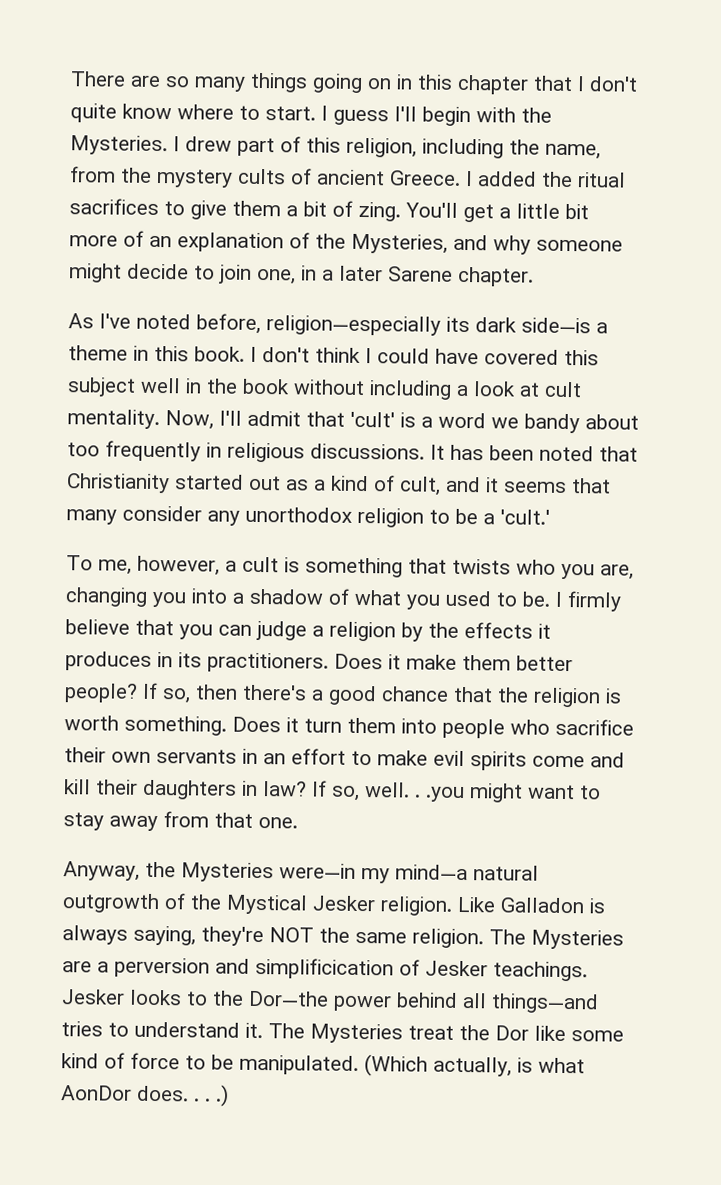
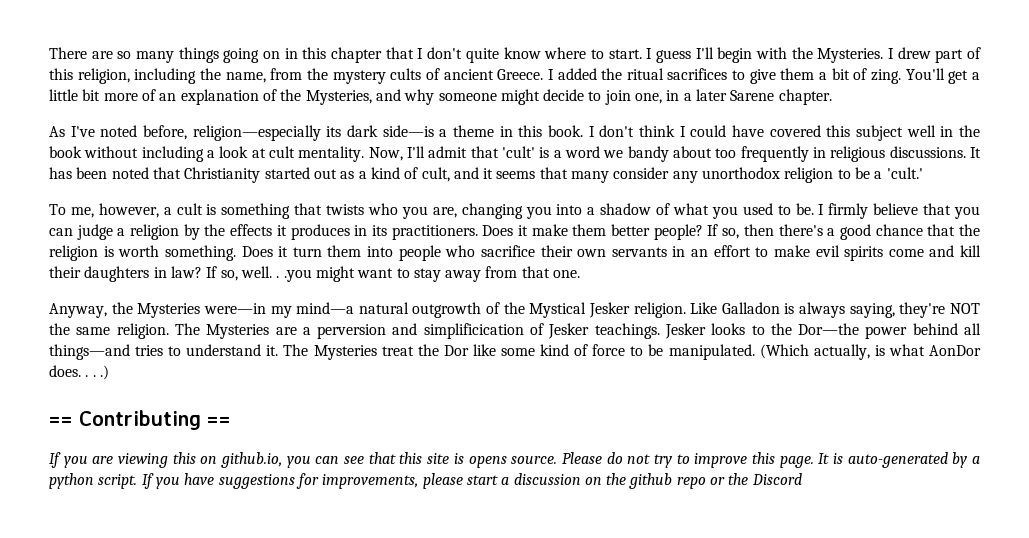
(229, 1095) none -> [49,410,231,430] [49,452,981,468] [49,473,802,489] // == Contributing == // If you are viewing this on github.io, you can see that this site is opens source. Please do not try to improve this page. It is auto-generated by a python script. If you have suggestions for improvements, please start a discussion on the github repo or the Discord

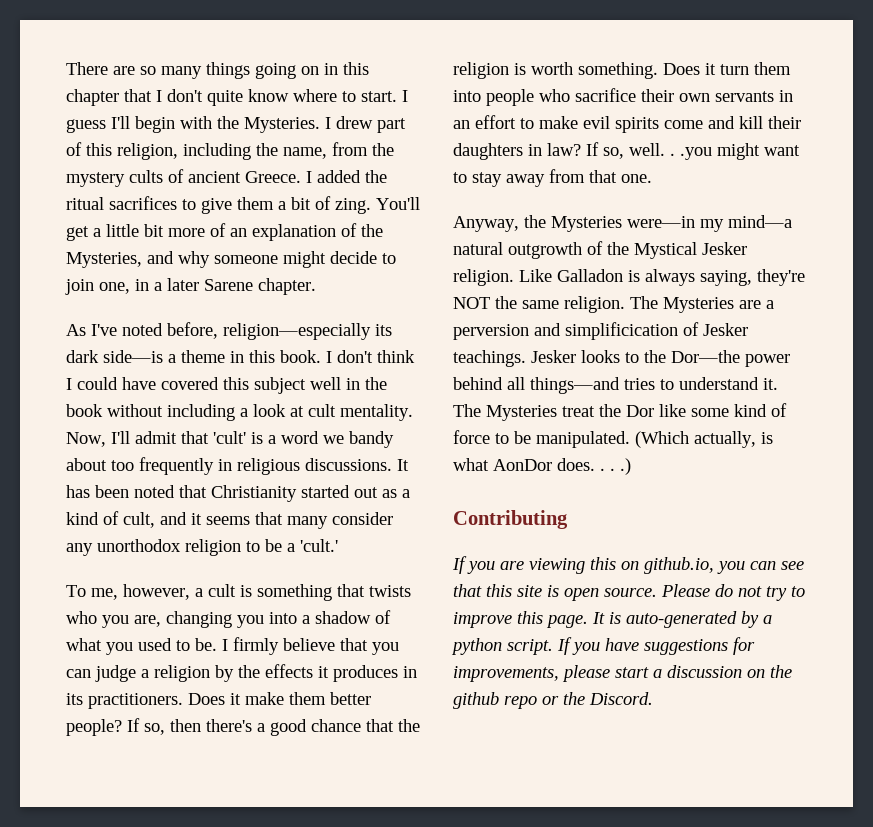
[49,416,73,426] == -> (631, 466) none
[207,416,231,426] == -> (568, 519) none
[468,456,507,468] opens -> [564,588,599,601] open
[751,473,802,485] Discord -> [589,692,653,705] Discord.

